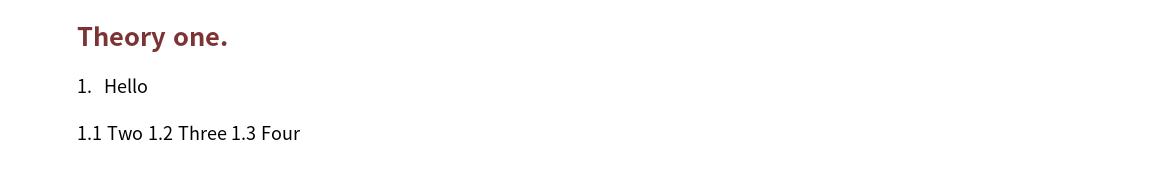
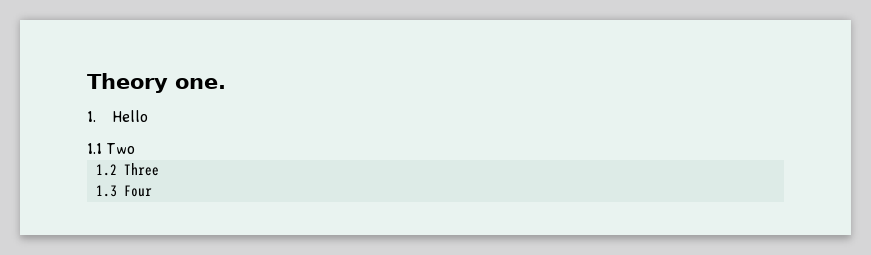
(143, 133) none -> (136, 148) //
(227, 132) none -> (160, 169) //

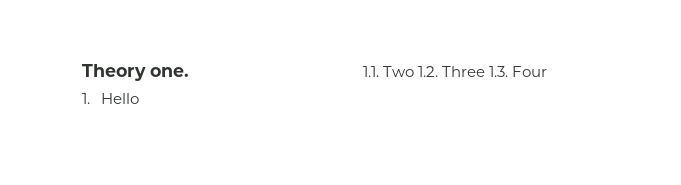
[87,143,102,154] 1.1 -> [363,66,379,77] 1.1.
[96,164,118,176] // 1.2 -> [418,66,439,77] 1.2.
[96,185,118,197] // 1.3 -> [489,66,509,77] 1.3.

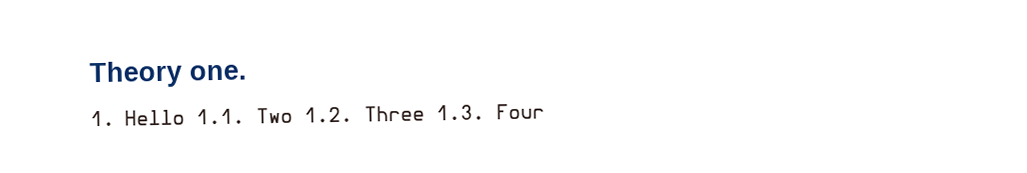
(140, 98) // -> (185, 117) none

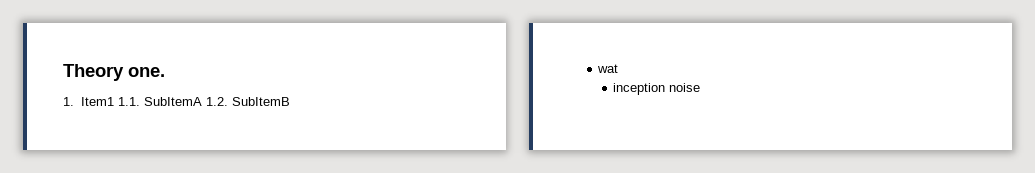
[123,103,545,126] Hello 1.1. Two 1.2. Three 1.3. Four -> [80,97,290,106] [597,64,619,73] [613,83,701,95] Item1 1.1. SubItemA 1.2. SubItemB // wat // inception noise

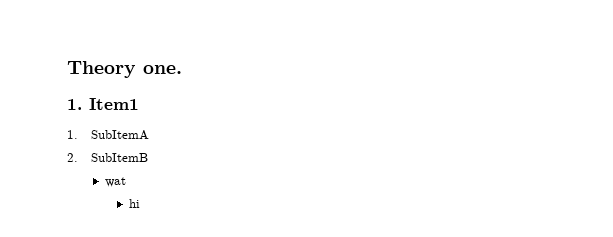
[63,97,140,106] // 1. Item1 1.1. -> [67,98,139,110] [67,130,78,139] // 1. Item1 // 1.
[205,97,228,106] 1.2. -> [67,153,78,162] // 2.
[613,83,701,95] inception noise -> [128,199,140,208] hi

